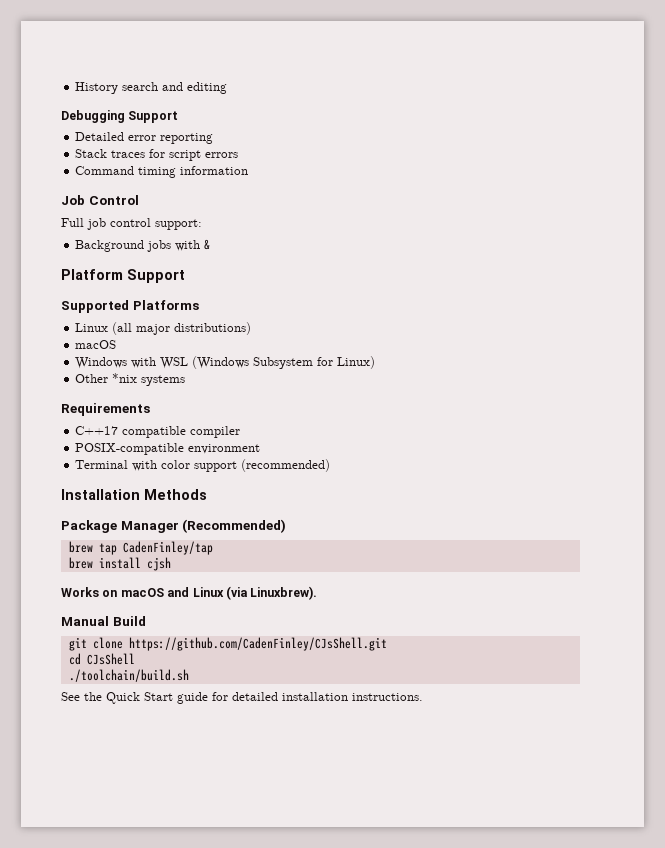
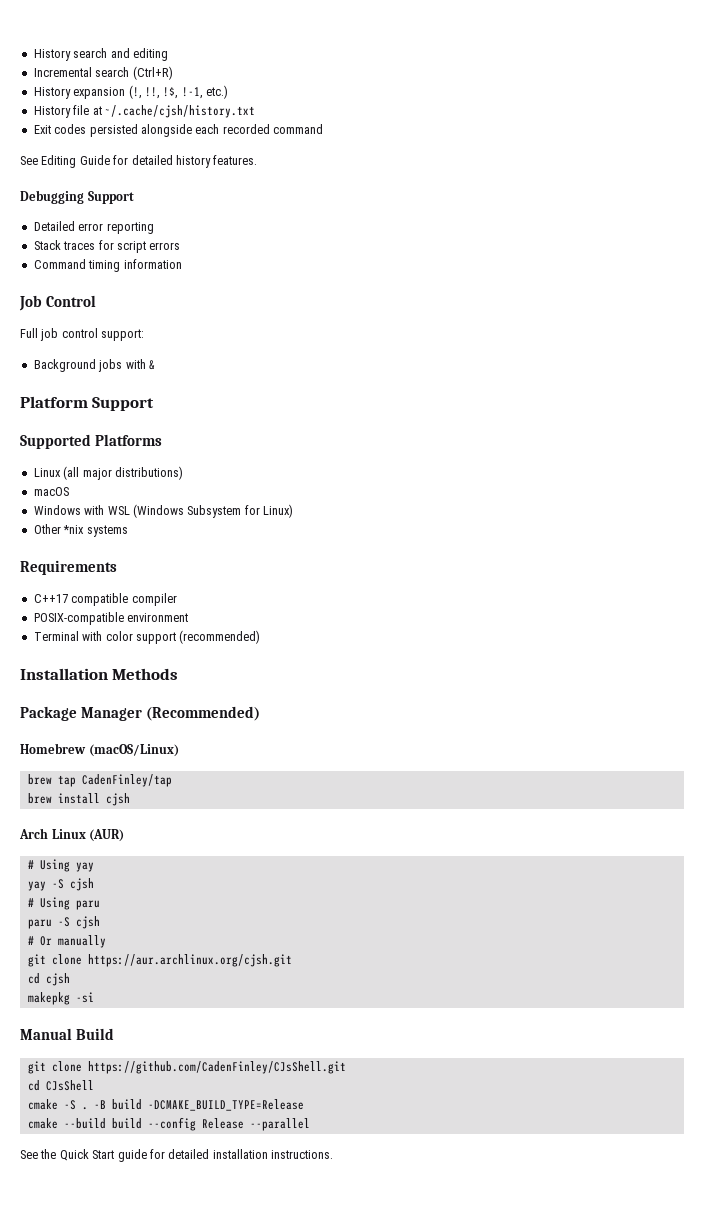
(228, 88) none -> [33,66,173,80] [33,85,228,99] [33,105,255,118] [33,124,323,137] [20,155,258,168] // Incremental search (Ctrl+R) // History expansion (!, !!, !$, !-1, etc.) // History file at ~/.cache/cjsh/history.txt // Exit codes persisted alongside each recorded command // See Editing Guide for detailed history features.
(287, 526) none -> [20,743,179,757] // Homebrew (macOS/Linux)
[61,586,318,600] Works on macOS and Linux (via Linuxbrew). -> [19,828,125,842] [27,859,94,872] [27,878,94,891] [27,897,100,910] [27,916,100,929] [27,935,106,948] [27,954,292,967] [27,973,70,986] [27,992,94,1005] Arch Linux (AUR) // # Using yay // yay -S cjsh // # Using paru // paru -S cjsh // # Or manually // git clone https://aur.archlinux.org/cjsh.git // cd cjsh // makepkg -si
[68,669,189,682] ./toolchain/build.sh -> [27,1099,304,1111] [27,1117,310,1131] cmake -S . -B build -DCMAKE_BUILD_TYPE=Release // cmake --build build --config Release --parallel

